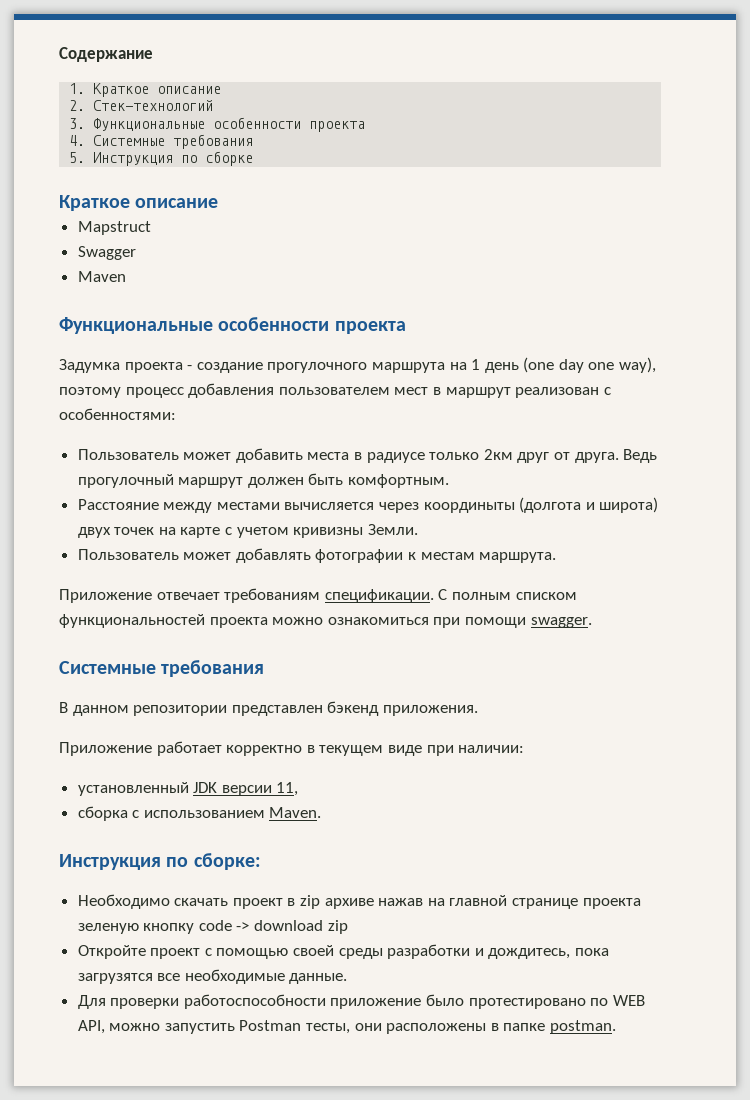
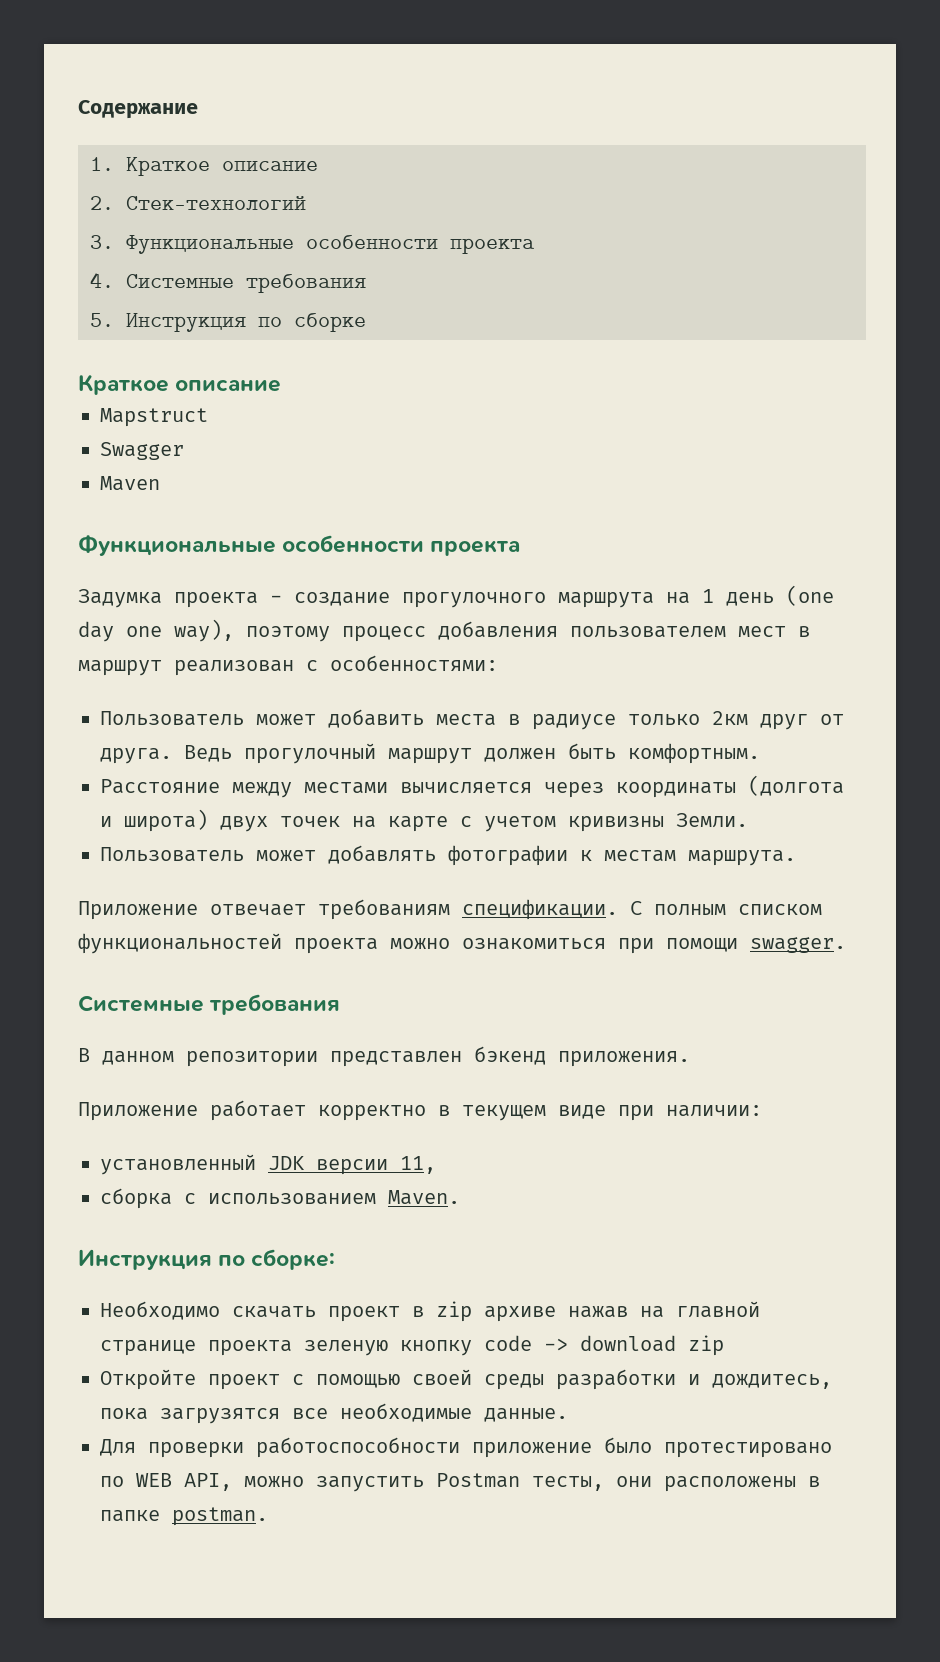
[423,502,515,513] координыты -> [616,782,736,798] координаты

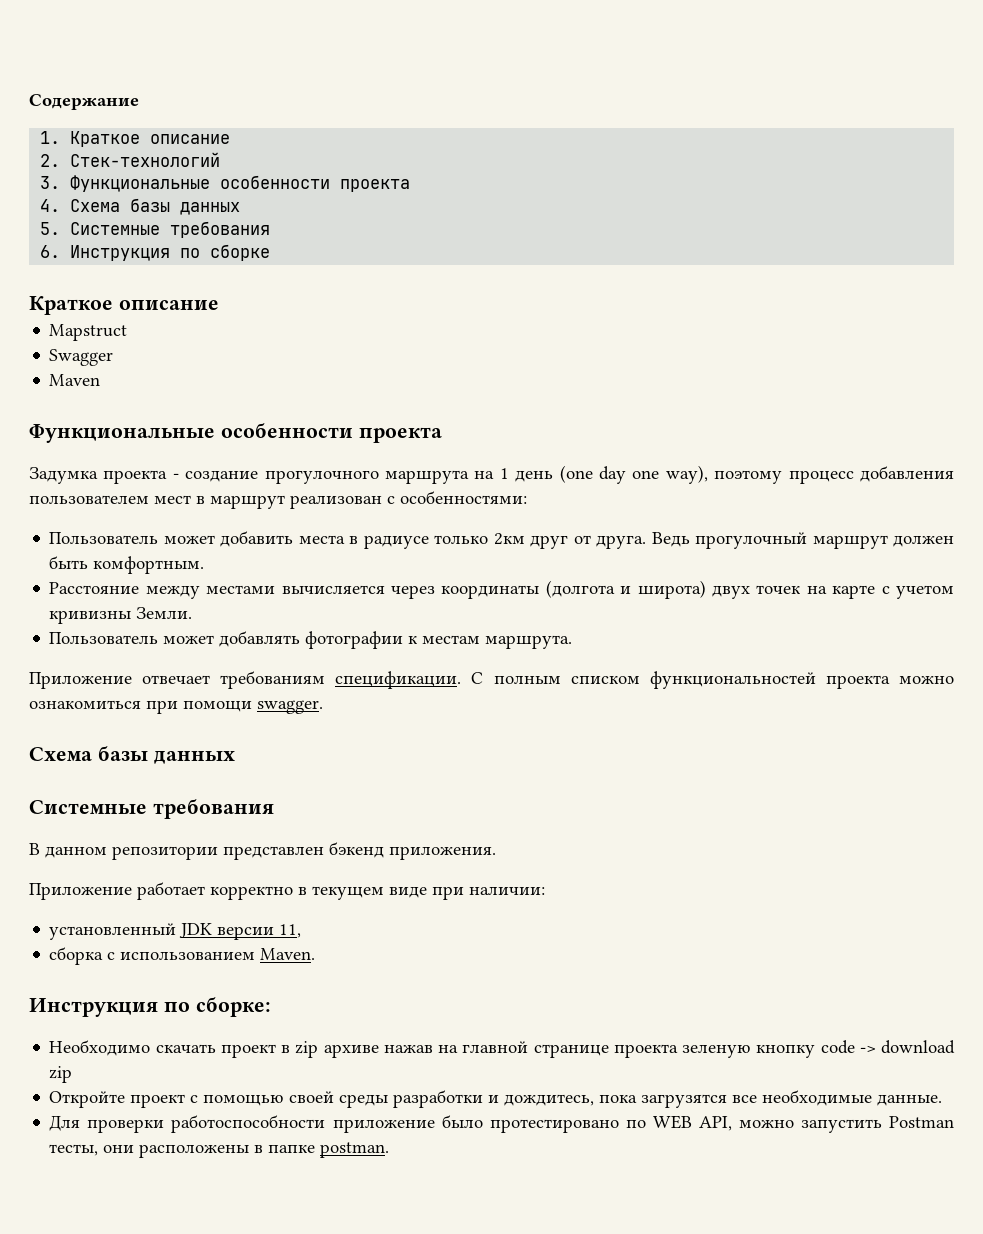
[126,274,366,293] [90,313,114,327] Системные требования // 5. -> [70,198,241,215] [40,221,271,238] [40,245,61,258] Схема базы данных // 5. Системные требования // 6.
(846, 945) none -> [29,746,235,764] // Схема базы данных

